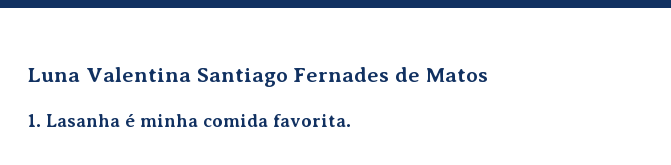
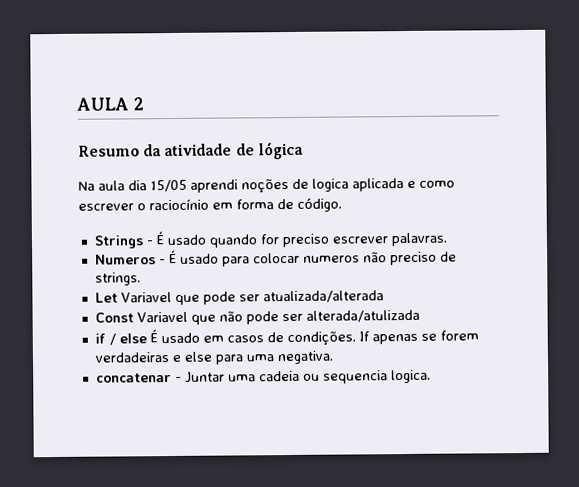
[27,67,488,87] [27,113,351,127] Luna Valentina Santiago Fernades de Matos // 1. Lasanha é minha comida favorita. -> [76,97,144,111] [78,141,303,160] [78,178,455,194] [78,197,342,212] [93,231,448,249] [94,249,457,267] [94,272,141,286] [94,290,384,305] [94,309,420,325] [94,329,479,347] [94,350,334,365] [95,369,431,384] AULA 2 // Resumo da atividade de lógica // Na aula dia 15/05 aprendi noções de logica aplicada e como escrever o raciocínio em forma de código. // Strings - É usado quando for preciso escrever palavras. // Numeros - É usado para colocar numeros não preciso de strings. // Let Variavel que pode ser atualizada/alterada // Const Variavel que não pode ser alterada/atulizada // if / else É usado em casos de condições. If apenas se forem verdadeiras e else para uma negativa. // concatenar - Juntar uma cadeia ou sequencia logica.

